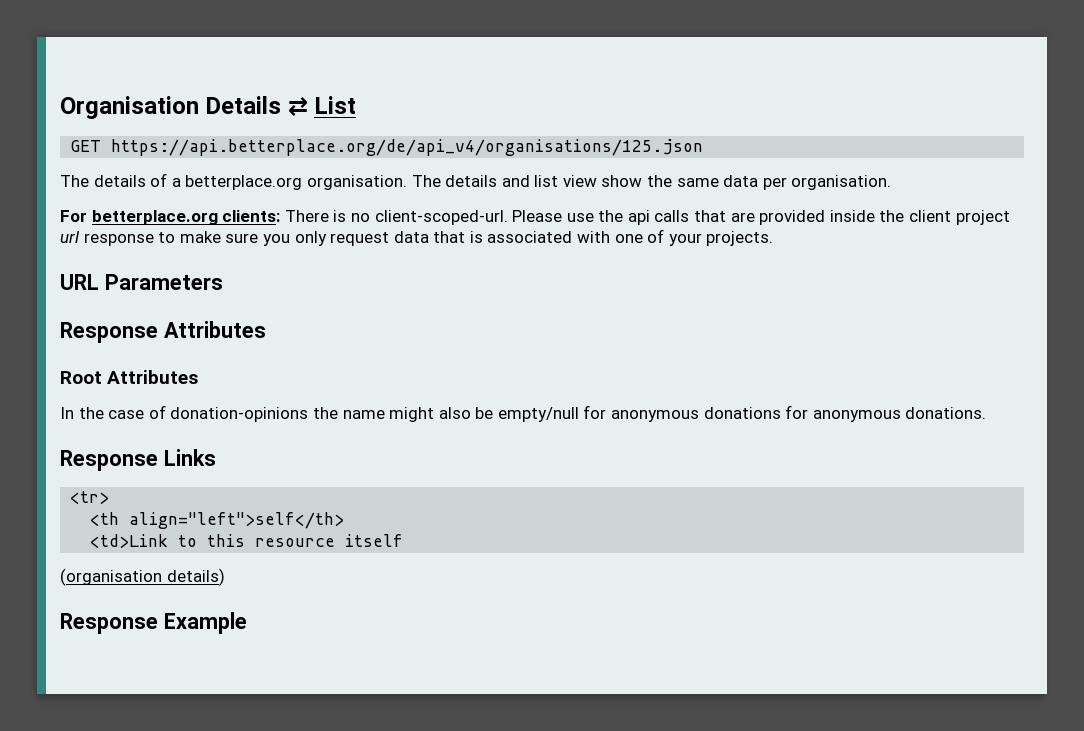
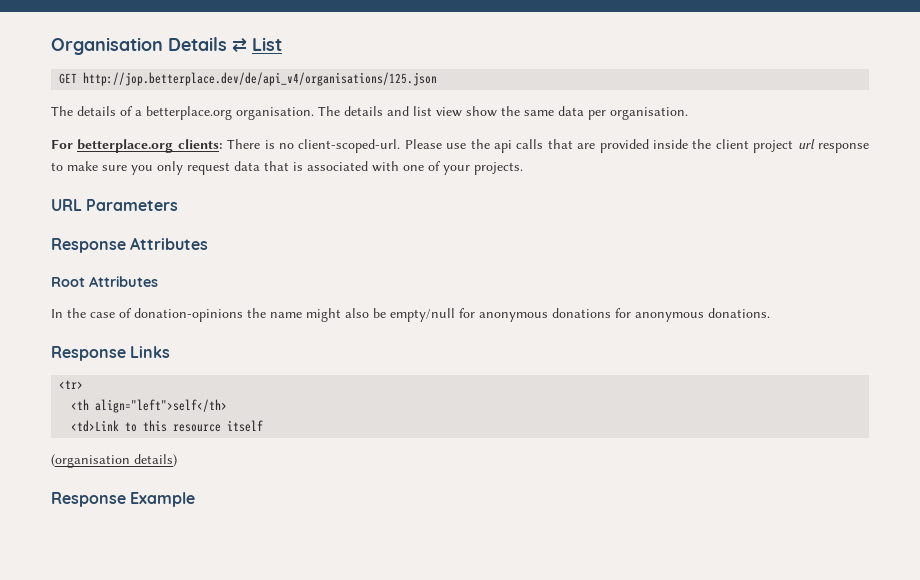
[111,139,704,156] https://api.betterplace.org/de/api_v4/organisations/125.json -> [83,72,438,86] http://jop.betterplace.dev/de/api_v4/organisations/125.json

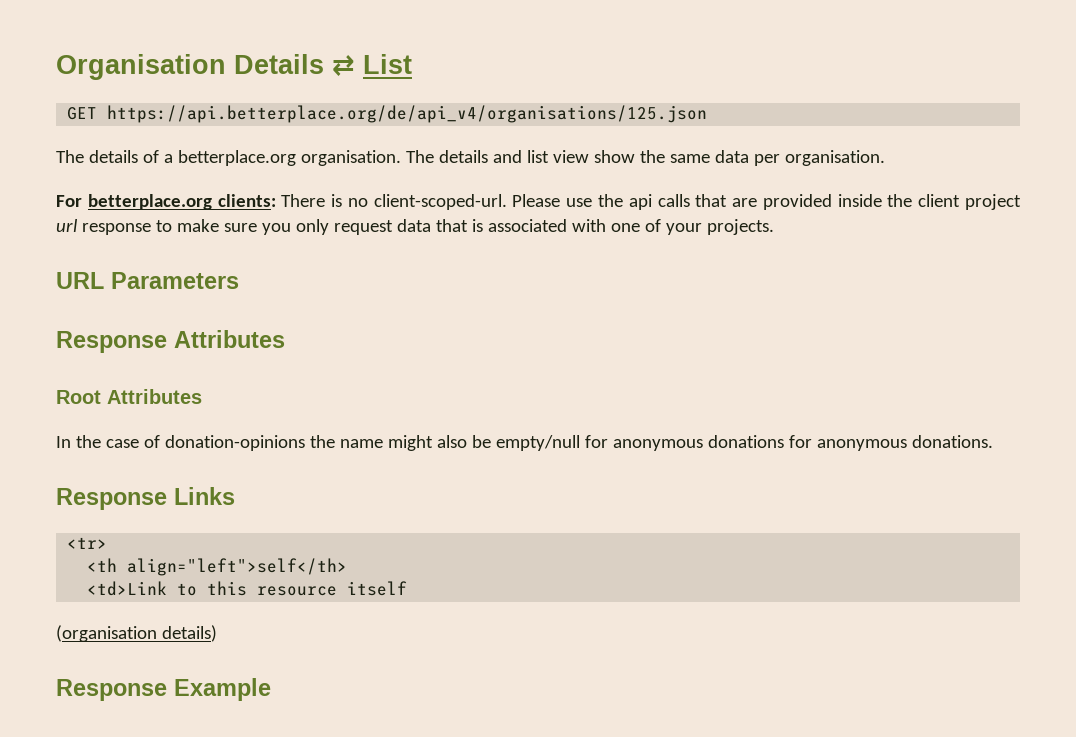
[83,72,438,86] http://jop.betterplace.dev/de/api_v4/organisations/125.json -> [107,105,708,123] https://api.betterplace.org/de/api_v4/organisations/125.json

